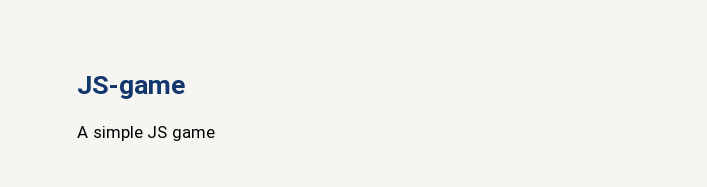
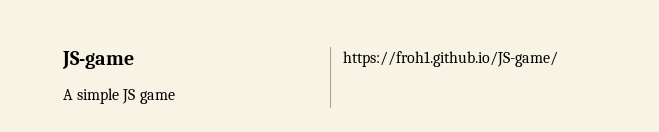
(215, 135) none -> [343,51,558,67] https://froh1.github.io/JS-game/

